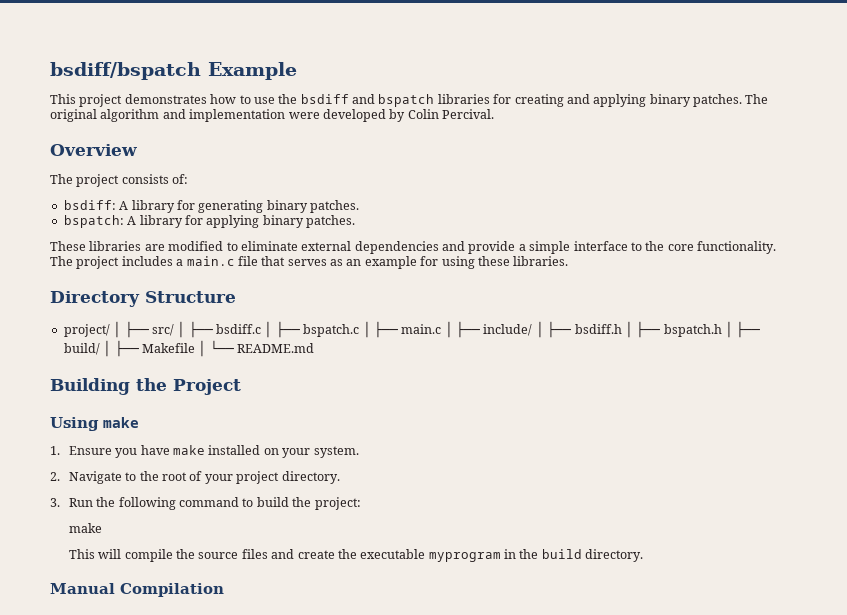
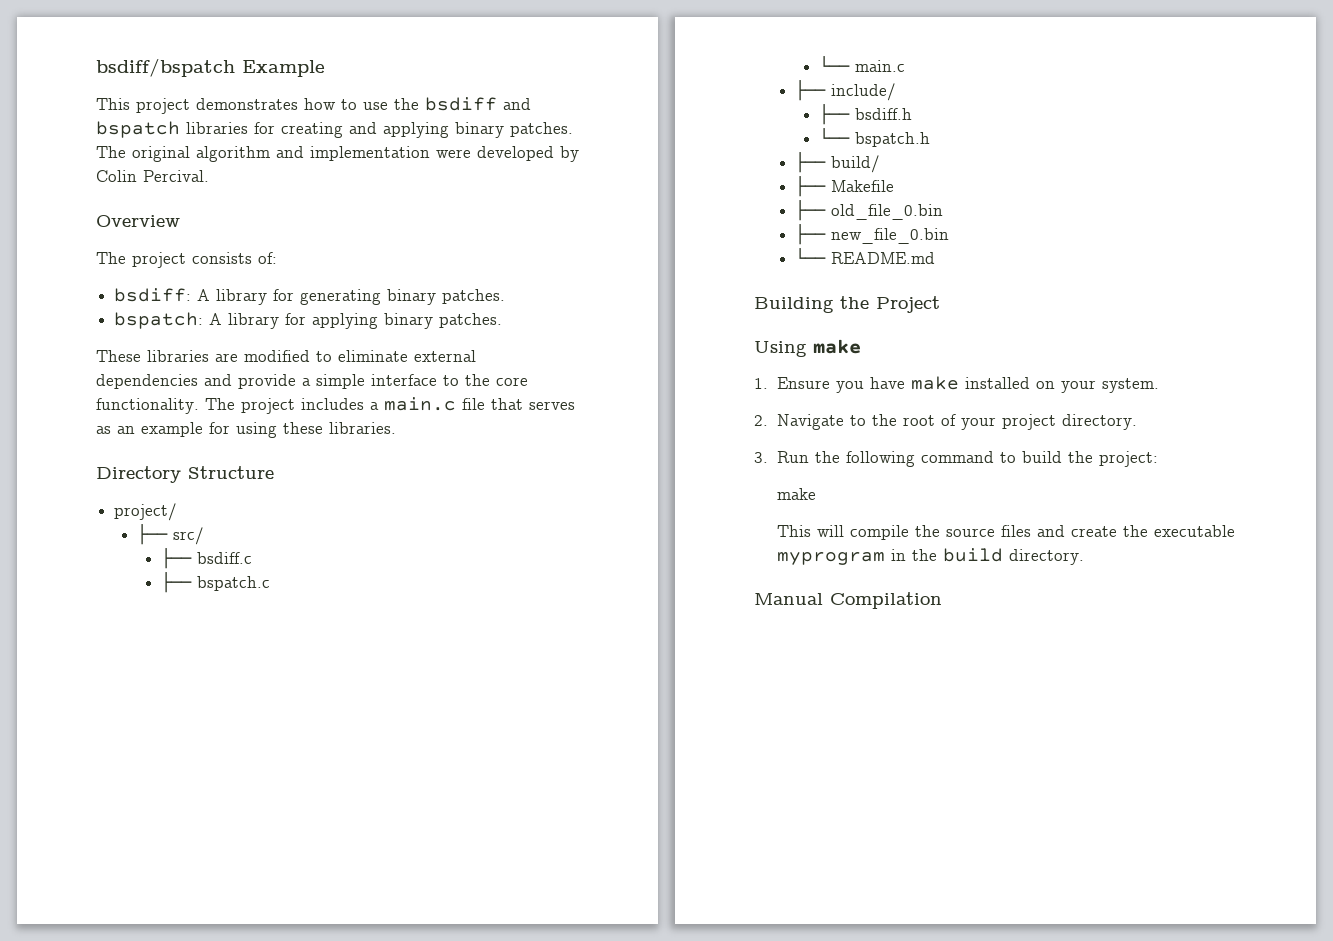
[113,321,122,338] │ -> (178, 512) //
[177,321,186,338] │ -> (205, 536) //
[264,321,273,338] │ -> (252, 558) //
[362,321,453,338] │ ├── main.c │ -> [818,56,905,72] // └── main.c //
[535,321,544,338] │ -> (897, 92) //
[624,321,661,338] │ ├── -> [818,128,850,144] // └──
[725,321,733,338] │ -> (930, 139) //
[103,340,112,357] │ -> (881, 164) //
[198,340,207,357] │ -> [795,200,944,221] [795,224,950,245] // ├── old_file_0.bin // ├── new_file_0.bin //

